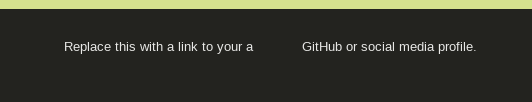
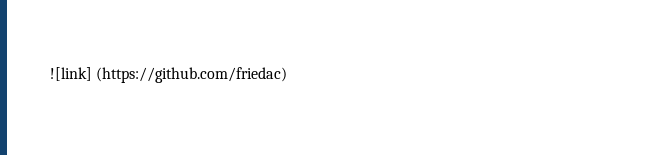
[64,42,477,54] Replace this with a link to your a GitHub or social media profile. -> [50,67,288,83] ![link] (https://github.com/friedac)

